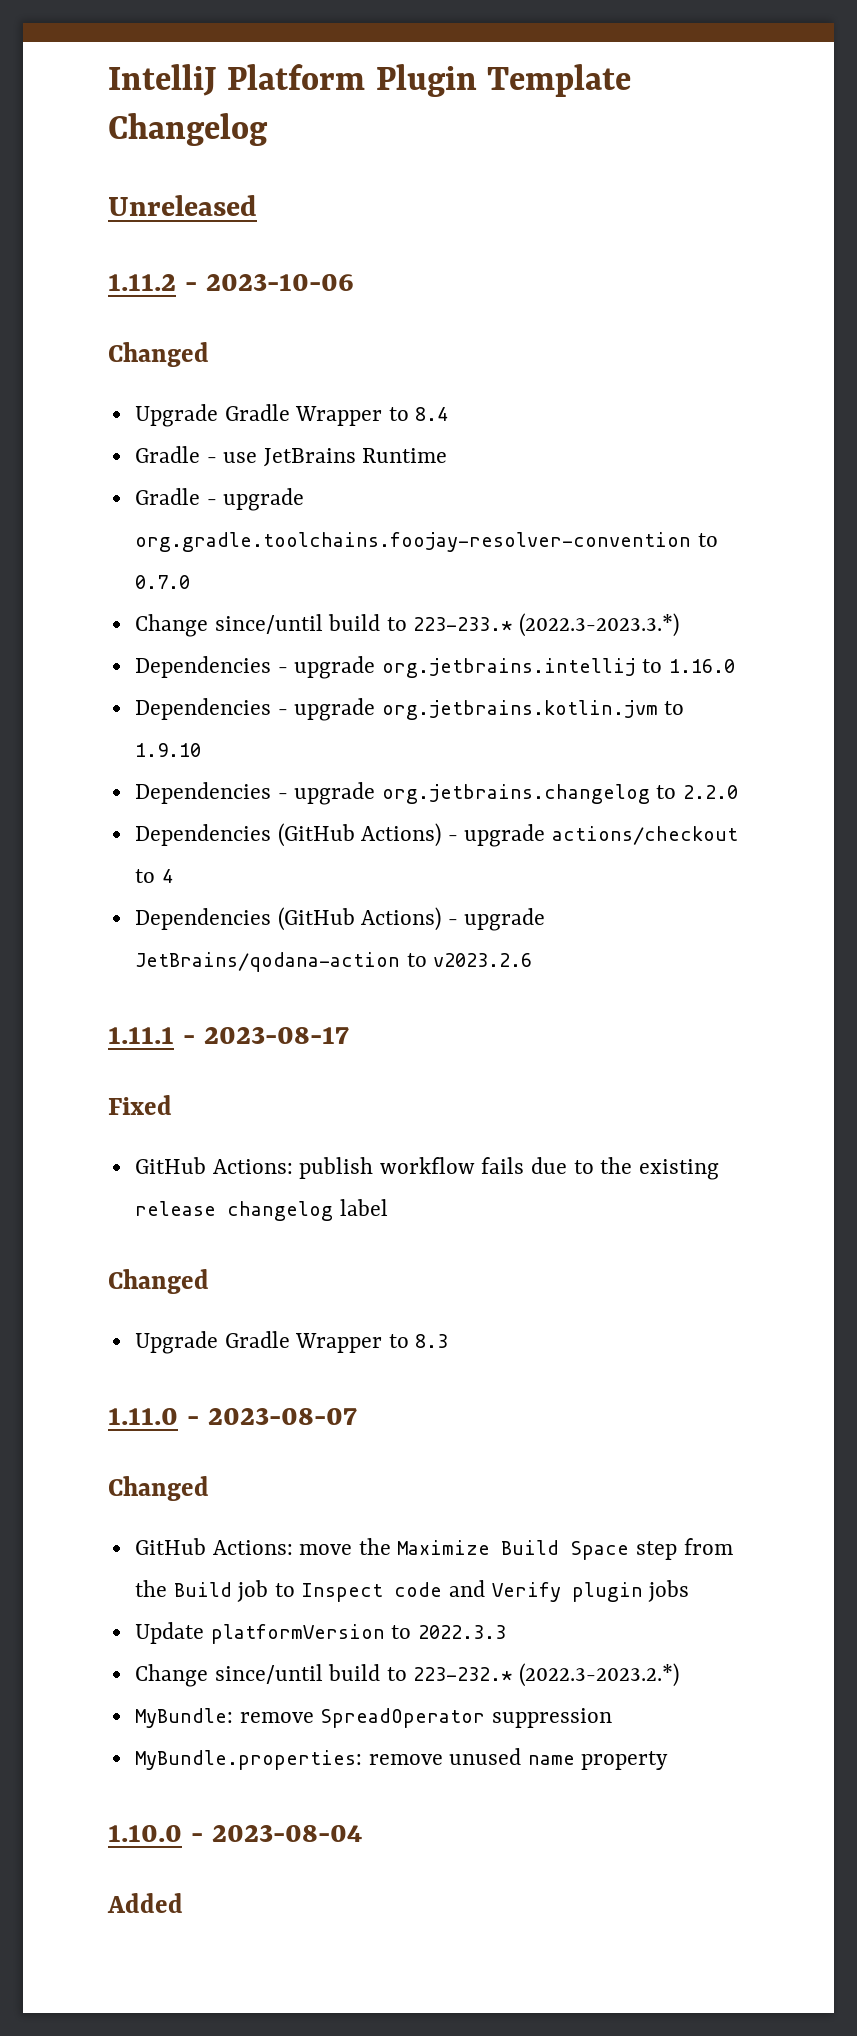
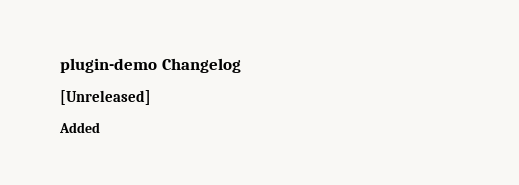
[108,64,631,97] [108,113,268,146] [108,195,257,216] [108,274,354,291] [108,342,209,367] [134,404,449,427] [134,446,448,467] [134,488,305,511] [134,532,718,552] [134,575,190,589] [134,613,680,637] [134,656,736,679] [134,698,685,721] [134,743,201,757] [134,782,739,805] [134,823,739,847] [134,869,173,883] [134,907,546,931] [134,952,533,972] [108,1027,349,1044] [108,1095,172,1115] [134,1157,719,1180] [134,1199,388,1221] [108,1269,209,1294] [134,1331,449,1354] [108,1408,357,1425] [108,1476,209,1501] [134,1538,733,1560] [134,1580,690,1602] [134,1622,506,1644] [134,1663,680,1687] [134,1708,612,1728] [134,1748,669,1770] [108,1825,362,1842] IntelliJ Platform Plugin Template Changelog // Unreleased // 1.11.2 - 2023-10-06 // Changed // Upgrade Gradle Wrapper to 8.4 // Gradle - use JetBrains Runtime // Gradle - upgrade org.gradle.toolchains.foojay-resolver-convention to 0.7.0 // Change since/until build to 223-233.* (2022.3-2023.3.*) // Dependencies - upgrade org.jetbrains.intellij to 1.16.0 // Dependencies - upgrade org.jetbrains.kotlin.jvm to 1.9.10 // Dependencies - upgrade org.jetbrains.changelog to 2.2.0 // Dependencies (GitHub Actions) - upgrade actions/checkout to 4 // Dependencies (GitHub Actions) - upgrade JetBrains/qodana-action to v2023.2.6 // 1.11.1 - 2023-08-17 // Fixed // GitHub Actions: publish workflow fails due to the existing release changelog label // Changed // Upgrade Gradle Wrapper to 8.3 // 1.11.0 - 2023-08-07 // Changed // GitHub Actions: move the Maximize Build Space step from the Build job to Inspect code and Verify plugin jobs // Update platformVersion to 2022.3.3 // Change since/until build to 223-232.* (2022.3-2023.2.*) // MyBundle: remove SpreadOperator suppression // MyBundle.properties: remove unused name property // 1.10.0 - 2023-08-04 -> [60,58,241,73] [60,90,151,105] plugin-demo Changelog // [Unreleased]

